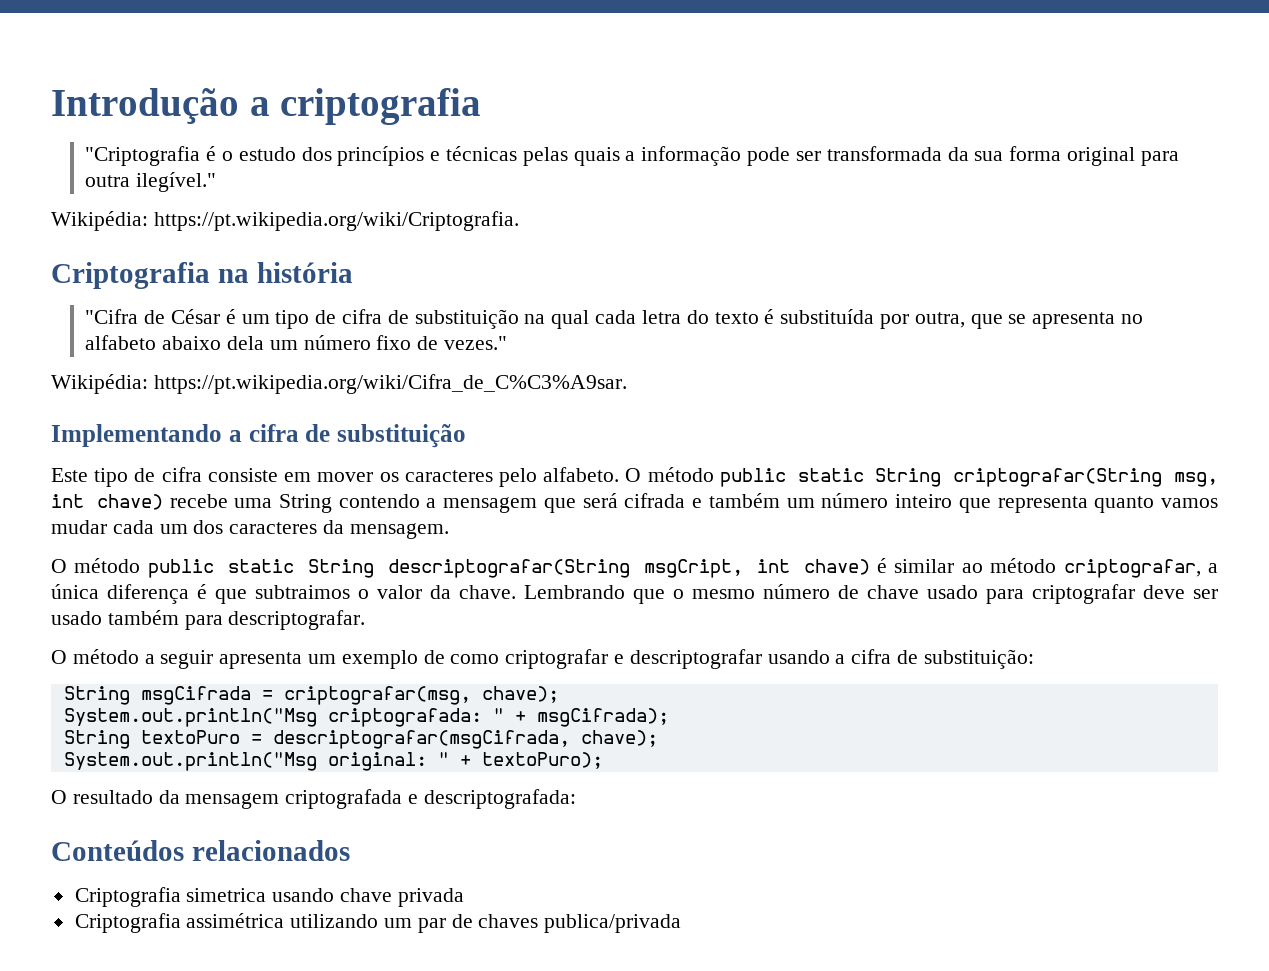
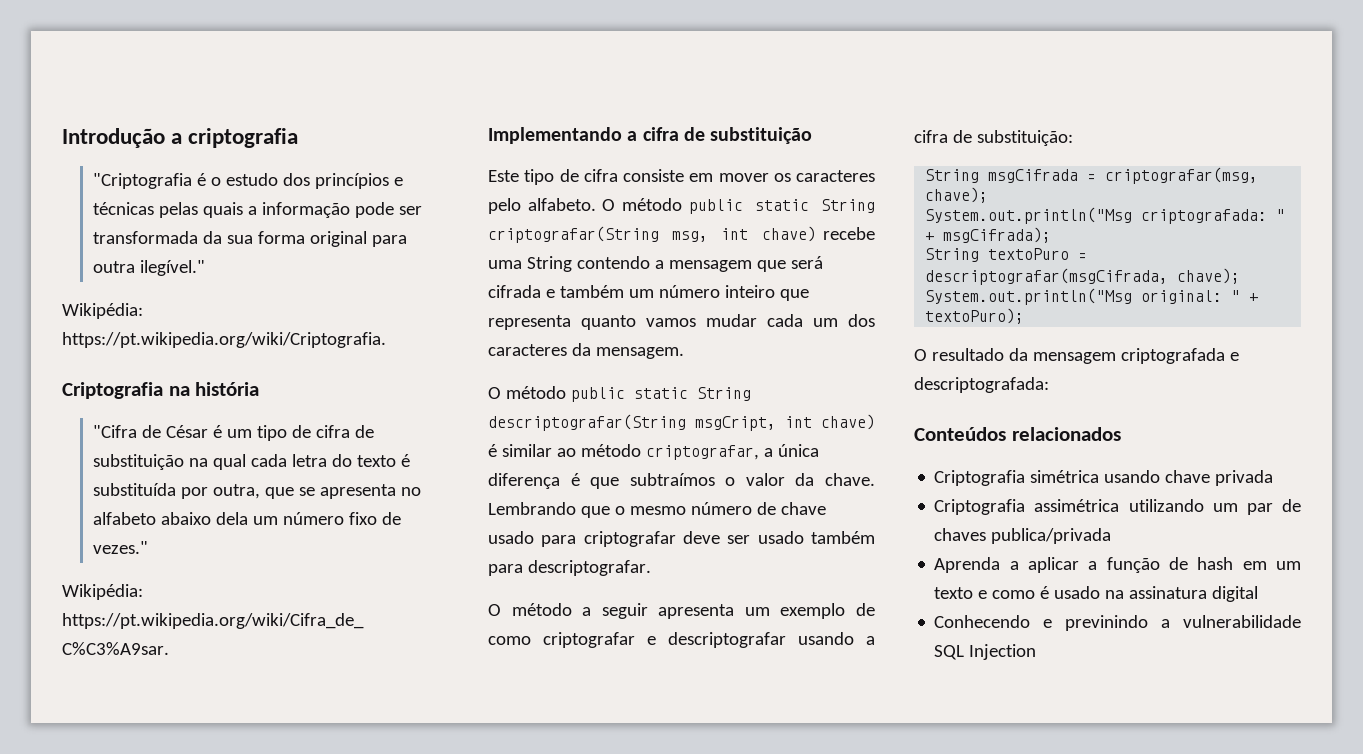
[255,585,350,599] subtraimos -> [629,473,715,486] subtraímos
[186,888,267,902] simetrica -> [1030,470,1100,483] simétrica
(682, 923) none -> [934,557,1301,573] [934,586,1259,602] [934,615,1301,631] [934,644,1037,660] // Aprenda a aplicar a função de hash em um texto e como é usado na assinatura digital // Conhecendo e previnindo a vulnerabilidade SQL Injection

